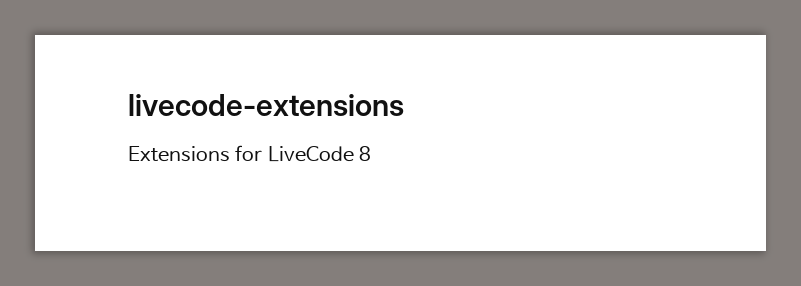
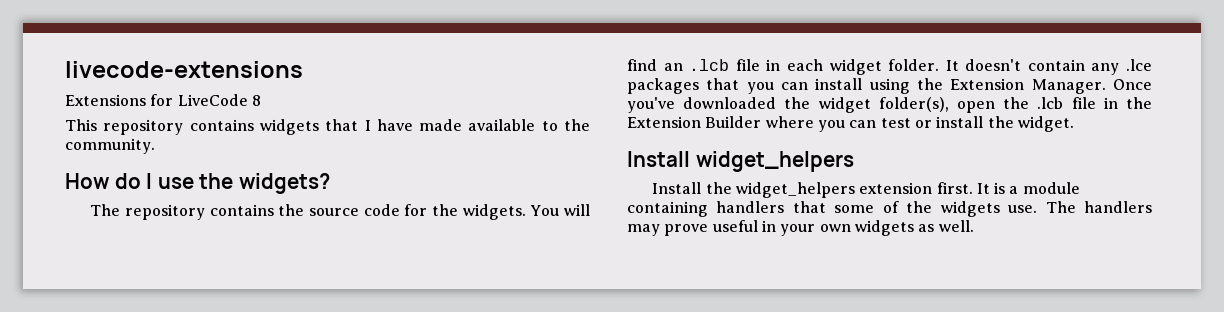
(371, 153) none -> [65,119,591,135] [65,138,155,154] [65,173,330,194] [90,204,590,220] [627,59,1152,75] [627,78,1152,94] [627,97,1152,113] [627,116,1074,132] [627,151,854,172] [652,182,1080,198] [627,201,1152,217] [627,220,974,236] // This repository contains widgets that I have made available to the community. // How do I use the widgets? // The repository contains the source code for the widgets. You will find an .lcb file in each widget folder. It doesn't contain any .lce packages that you can install using the Extension Manager. Once you've downloaded the widget folder(s), open the .lcb file in the Extension Builder where you can test or install the widget. // Install widget_helpers // Install the widget_helpers extension first. It is a module containing handlers that some of the widgets use. The handlers may prove useful in your own widgets as well.

